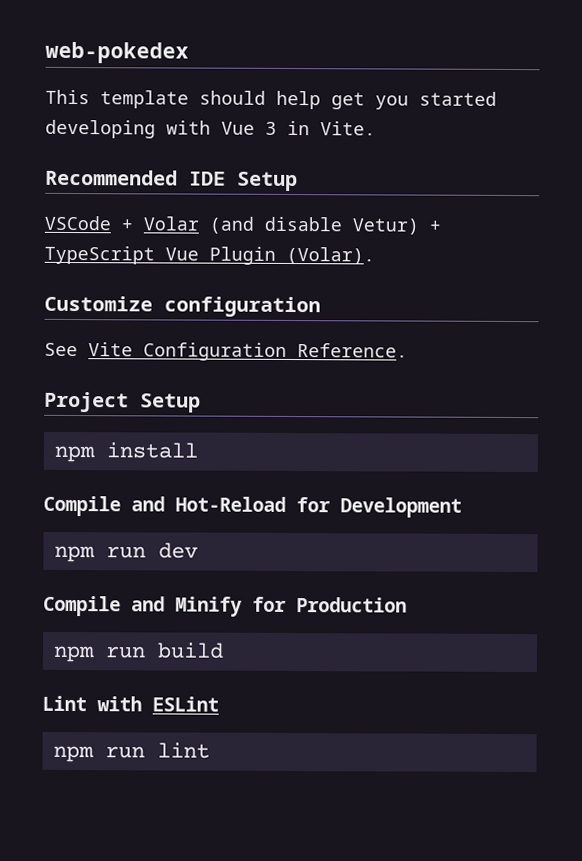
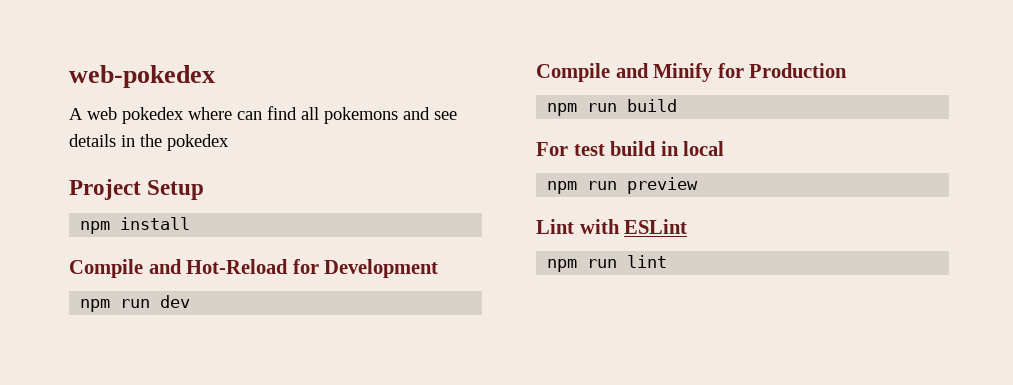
[45,89,497,110] [45,119,376,139] [45,169,298,192] [44,215,441,235] [44,245,375,265] [44,295,321,318] [44,342,408,361] This template should help get you started developing with Vue 3 in Vite. // Recommended IDE Setup // VSCode + Volar (and disable Vetur) + TypeScript Vue Plugin (Volar). // Customize configuration // See Vite Configuration Reference. -> [69,106,457,124] [69,134,229,151] A web pokedex where can find all pokemons and see details in the pokedex
(224, 650) none -> [536,141,725,156] [547,177,699,194] // For test build in local // npm run preview

